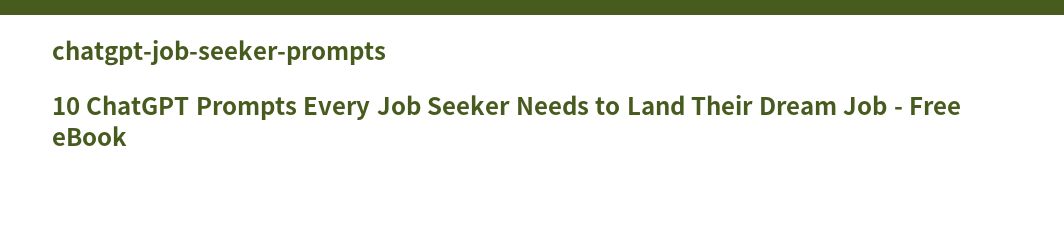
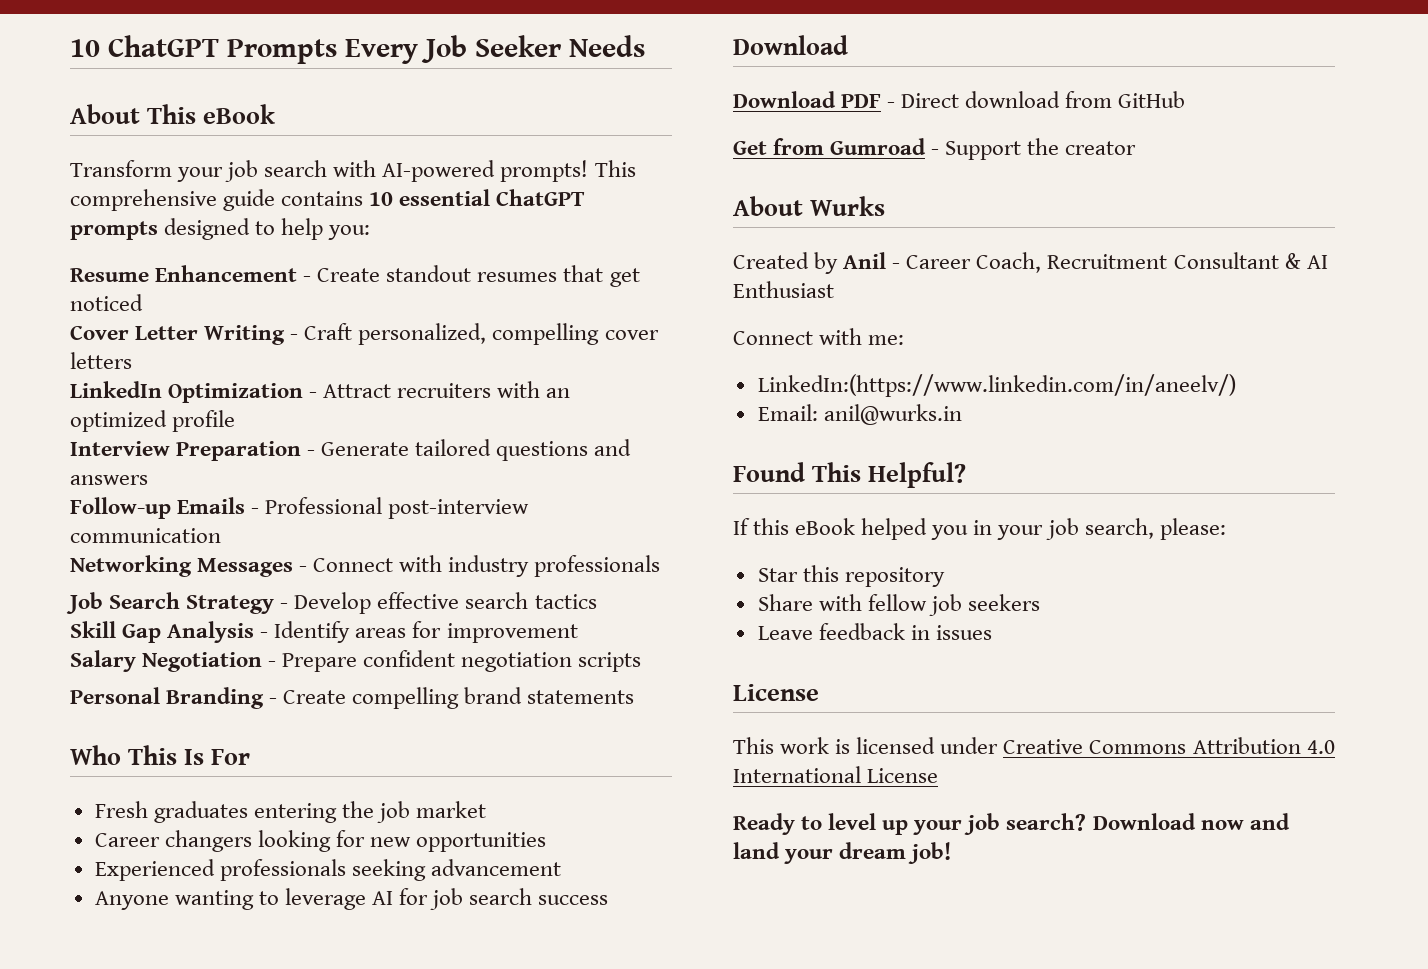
[52,40,386,66] chatgpt-job-seeker-prompts // -> (70, 48) none
[595,95,962,115] [52,126,127,146] to Land Their Dream Job - Free eBook -> [70,104,276,124] [70,160,636,182] [70,189,586,211] [70,218,371,240] [70,265,640,287] [70,294,143,311] [70,323,659,345] [70,352,132,369] [70,381,571,403] [70,410,236,432] [70,439,632,461] [70,475,148,485] [70,497,530,519] [70,528,221,543] [70,555,661,577] [66,592,597,614] [70,621,578,643] [70,650,642,672] [70,687,635,709] [70,745,251,765] [94,801,487,823] [94,830,547,852] [94,859,561,881] [94,888,609,910] [733,35,848,55] [733,91,1186,108] [733,138,1137,160] [733,196,886,216] [733,252,1328,274] [733,281,834,298] [733,328,905,345] [757,374,1236,397] [757,404,962,425] [733,462,967,488] [733,518,1226,540] [757,565,945,587] [757,594,1041,616] [757,623,992,640] [733,684,819,701] [733,737,1335,754] [733,766,939,783] [733,813,1290,835] [733,842,952,864] // About This eBook // Transform your job search with AI-powered prompts! This comprehensive guide contains 10 essential ChatGPT prompts designed to help you: // Resume Enhancement - Create standout resumes that get noticed // Cover Letter Writing - Craft personalized, compelling cover letters // LinkedIn Optimization - Attract recruiters with an optimized profile // Interview Preparation - Generate tailored questions and answers // Follow-up Emails - Professional post-interview communication // Networking Messages - Connect with industry professionals // Job Search Strategy - Develop effective search tactics // Skill Gap Analysis - Identify areas for improvement // Salary Negotiation - Prepare confident negotiation scripts // Personal Branding - Create compelling brand statements // Who This Is For // Fresh graduates entering the job market // Career changers looking for new opportunities // Experienced professionals seeking advancement // Anyone wanting to leverage AI for job search success // Download // Download PDF - Direct download from GitHub // Get from Gumroad - Support the creator // About Wurks // Created by Anil - Career Coach, Recruitment Consultant & AI Enthusiast // Connect with me: // LinkedIn:(https://www.linkedin.com/in/aneelv/) // Email: anil@wurks.in // Found This Helpful? // If this eBook helped you in your job search, please: // Star this repository // Share with fellow job seekers // Leave feedback in issues // License // This work is licensed under Creative Commons Attribution 4.0 International License // Ready to level up your job search? Download now and land your dream job!

